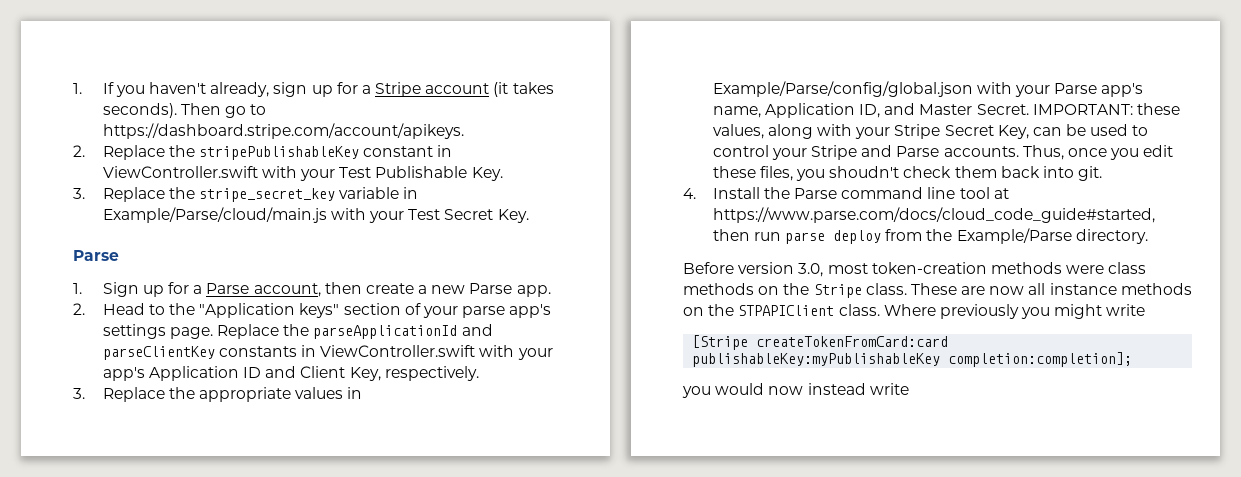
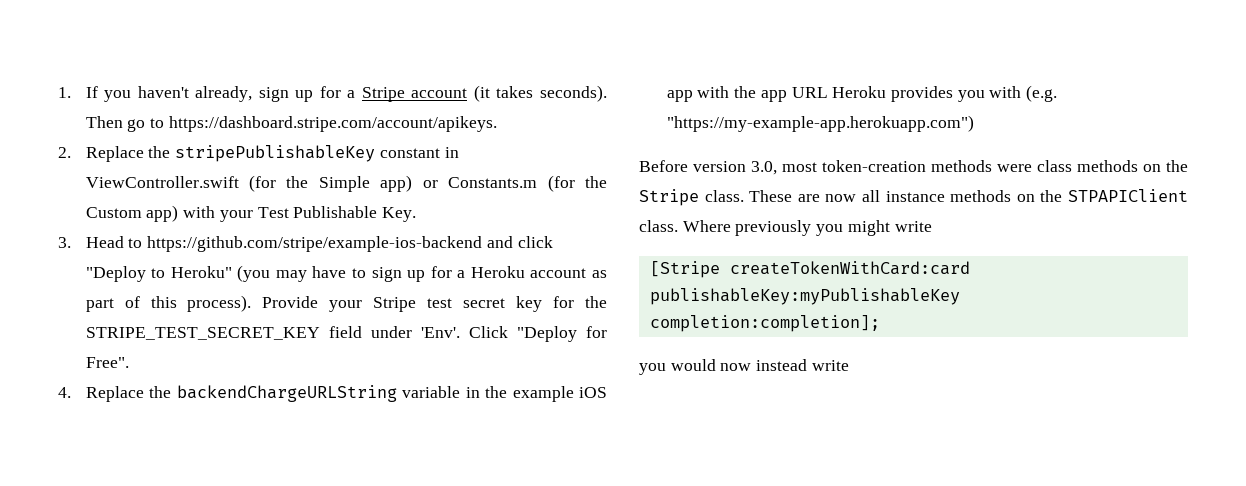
(258, 172) none -> [249,175,608,192] [85,205,179,222] (for the Simple app) or Constants.m (for the Custom app)
[102,187,419,202] [102,207,529,223] [73,250,119,261] [73,282,551,297] [73,303,552,318] [102,324,493,339] [102,345,553,360] [102,366,479,381] [73,387,363,402] [712,81,1144,97] [712,103,1180,118] [712,124,1149,139] [712,145,1174,160] [712,166,1103,181] [683,187,1009,199] [712,207,1155,223] [712,228,1148,244] Replace the stripe_secret_key variable in Example/Parse/cloud/main.js with your Test Secret Key. // Parse // 1. Sign up for a Parse account, then create a new Parse app. // 2. Head to the "Application keys" section of your parse app's settings page. Replace the parseApplicationId and parseClientKey constants in ViewController.swift with your app's Application ID and Client Key, respectively. // 3. Replace the appropriate values in Example/Parse/config/global.json with your Parse app's name, Application ID, and Master Secret. IMPORTANT: these values, along with your Stripe Secret Key, can be used to control your Stripe and Parse accounts. Thus, once you edit these files, you shoudn't check them back into git. // 4. Install the Parse command line tool at https://www.parse.com/docs/cloud_code_guide#started, then run parse deploy from the Example/Parse directory. -> [85,236,553,252] [85,265,607,282] [85,295,607,312] [85,326,607,342] [85,357,129,368] [58,385,607,402] [666,85,1058,102] [666,115,974,132] Head to https://github.com/stripe/example-ios-backend and click "Deploy to Heroku" (you may have to sign up for a Heroku account as part of this process). Provide your Stripe test secret key for the STRIPE_TEST_SECRET_KEY field under 'Env'. Click "Deploy for Free". // 4. Replace the backendChargeURLString variable in the example iOS app with the app URL Heroku provides you with (e.g. "https://my-example-app.herokuapp.com")
[756,336,949,347] createTokenFromCard:card -> [729,261,970,275] createTokenWithCard:card

